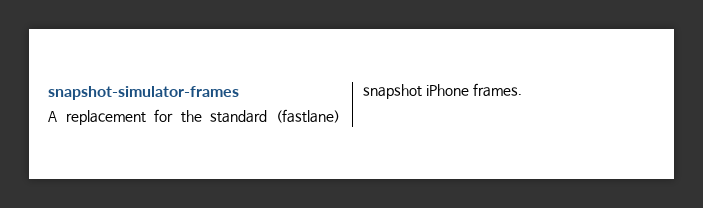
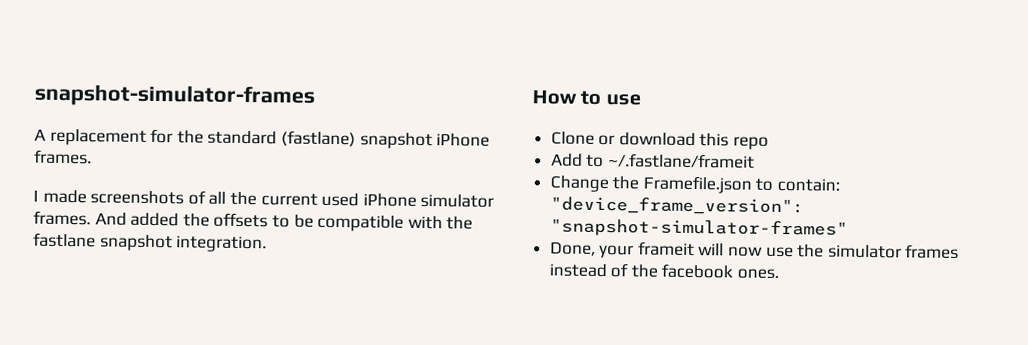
(522, 90) none -> [33,189,495,208] [33,210,474,232] [33,232,268,253] [532,90,641,106] [550,131,770,150] [550,153,755,169] [549,175,841,194] [549,196,804,216] [549,218,848,239] [549,241,960,259] [548,263,780,279] // I made screenshots of all the current used iPhone simulator frames. And added the offsets to be compatible with the fastlane snapshot integration. // How to use // Clone or download this repo // Add to ~/.fastlane/frameit // Change the Framefile.json to contain: "device_frame_version": "snapshot-simulator-frames" // Done, your frameit will now use the simulator frames instead of the facebook ones.

